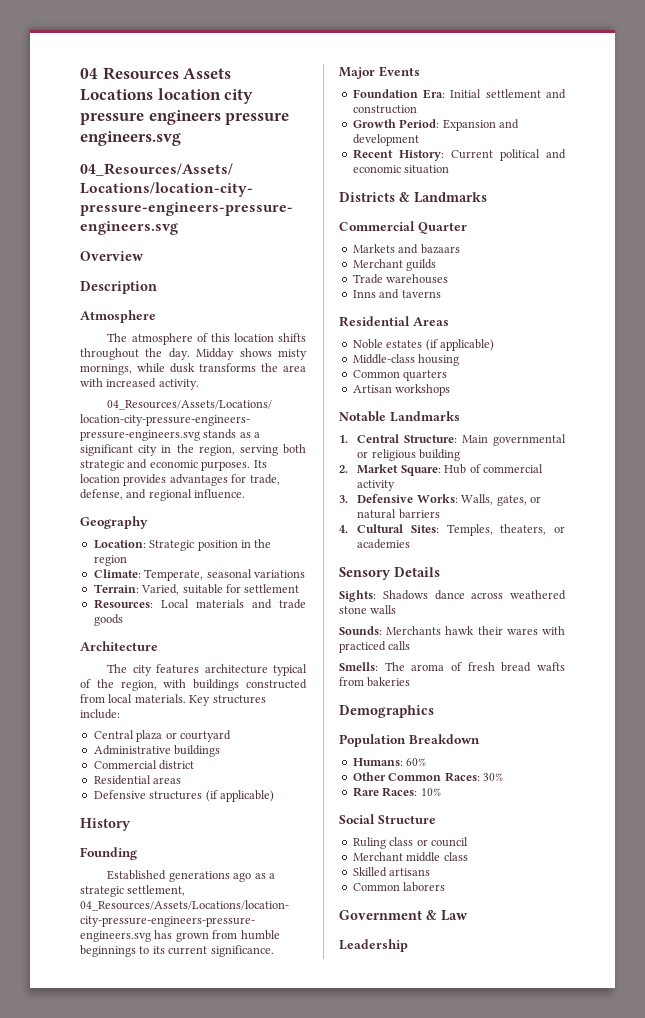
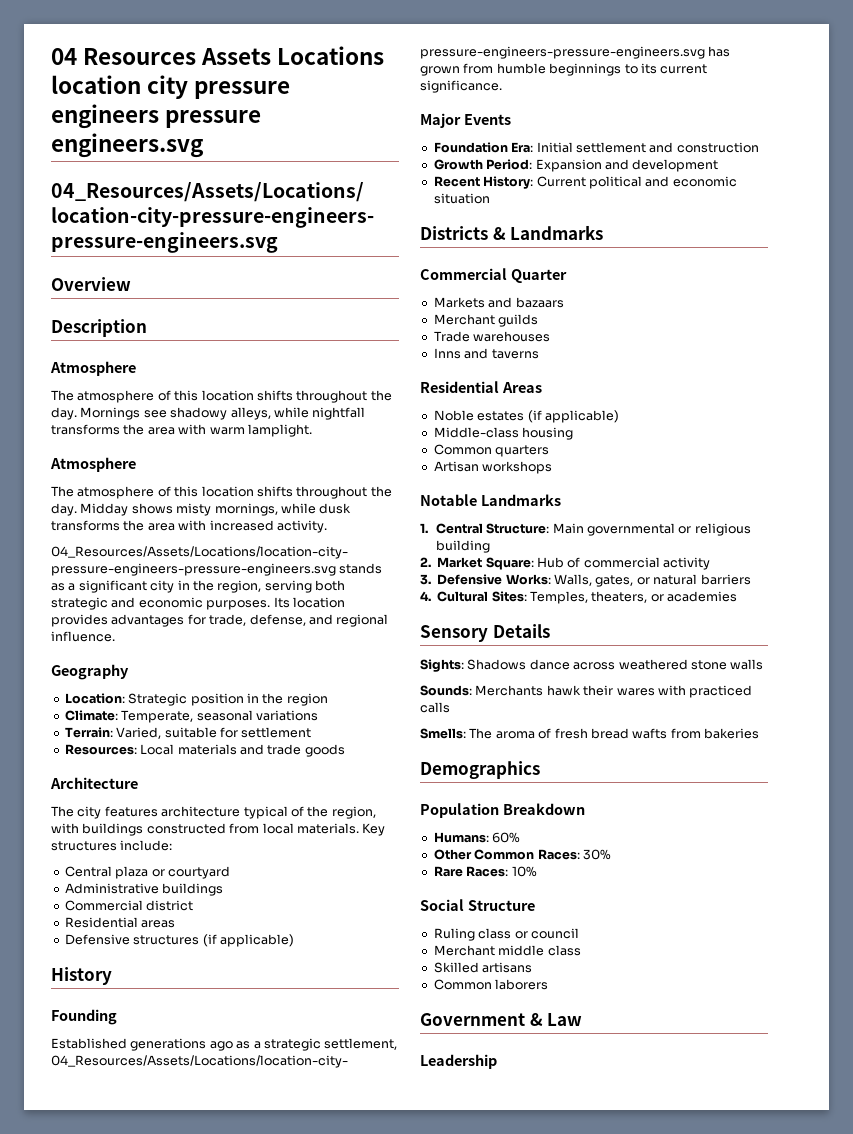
(156, 316) none -> [51,390,392,403] [51,407,366,420] [51,424,312,437] [50,457,136,472] // The atmosphere of this location shifts throughout the day. Mornings see shadowy alleys, while nightfall transforms the area with warm lamplight. // Atmosphere

